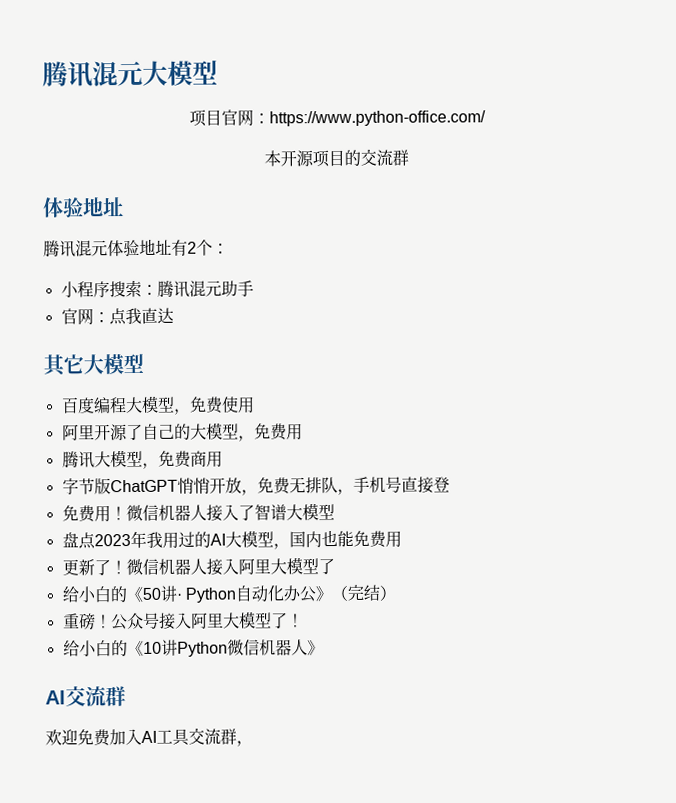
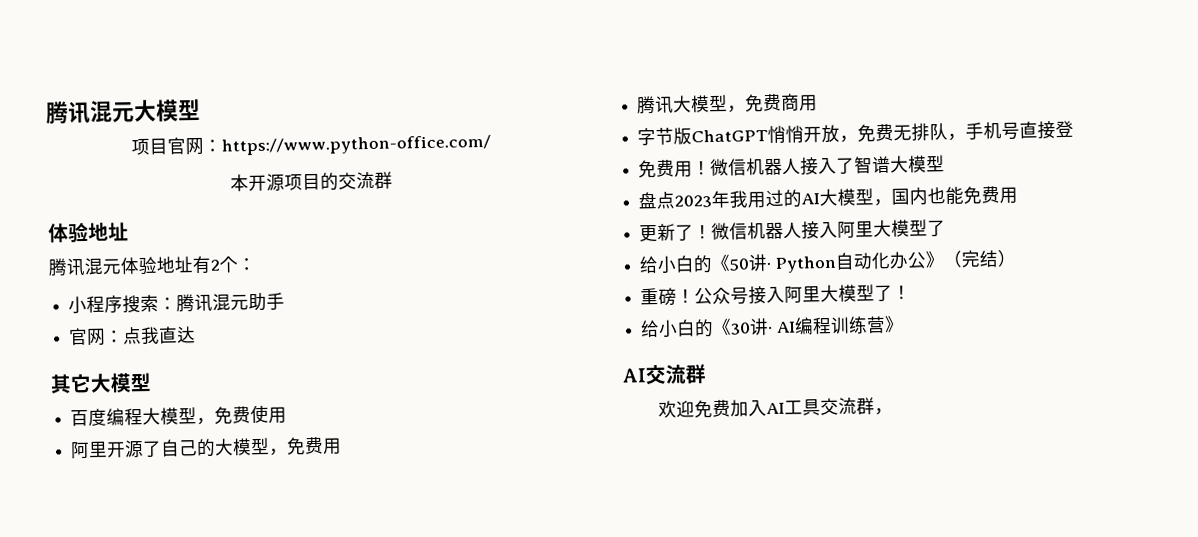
[142,639,308,657] 10讲Python微信机器人 -> [730,316,886,336] 30讲· AI编程训练营

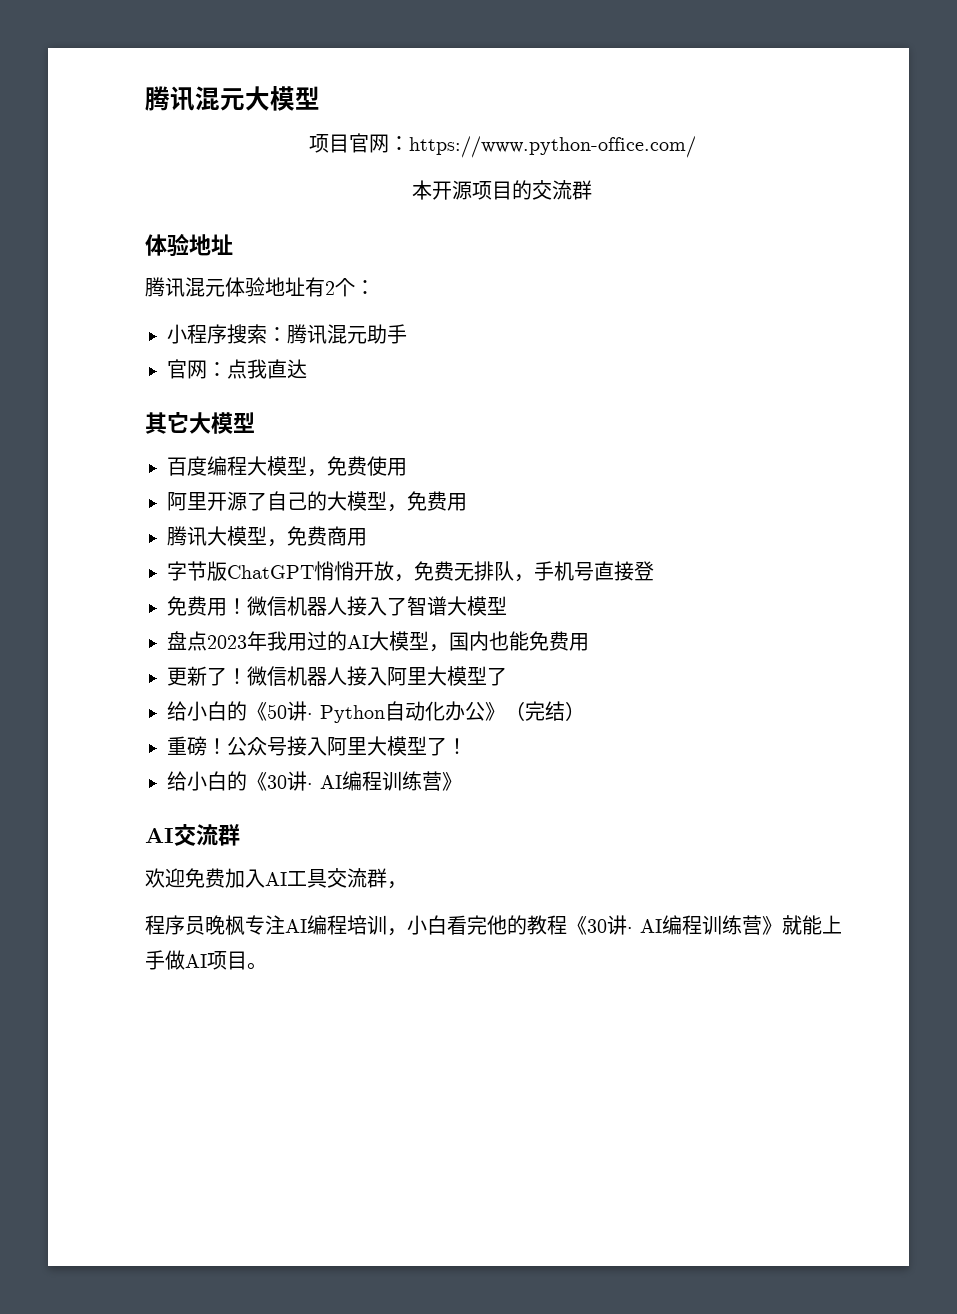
(894, 411) none -> [145,915,842,936] [145,950,267,970] // 程序员晚枫专注AI编程培训，小白看完他的教程《30讲· AI编程训练营》就能上手做AI项目。

